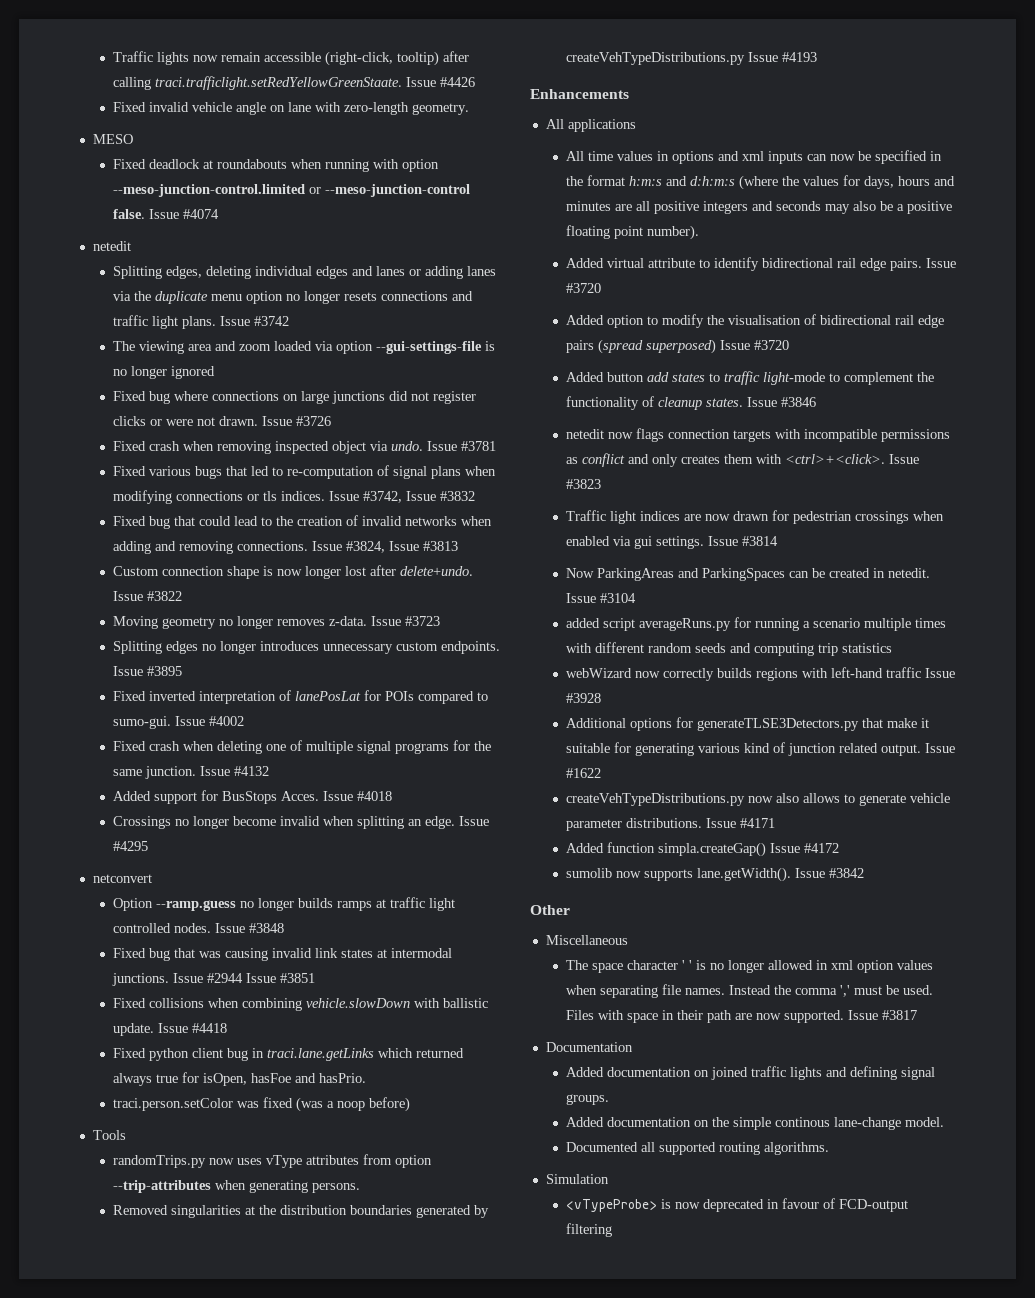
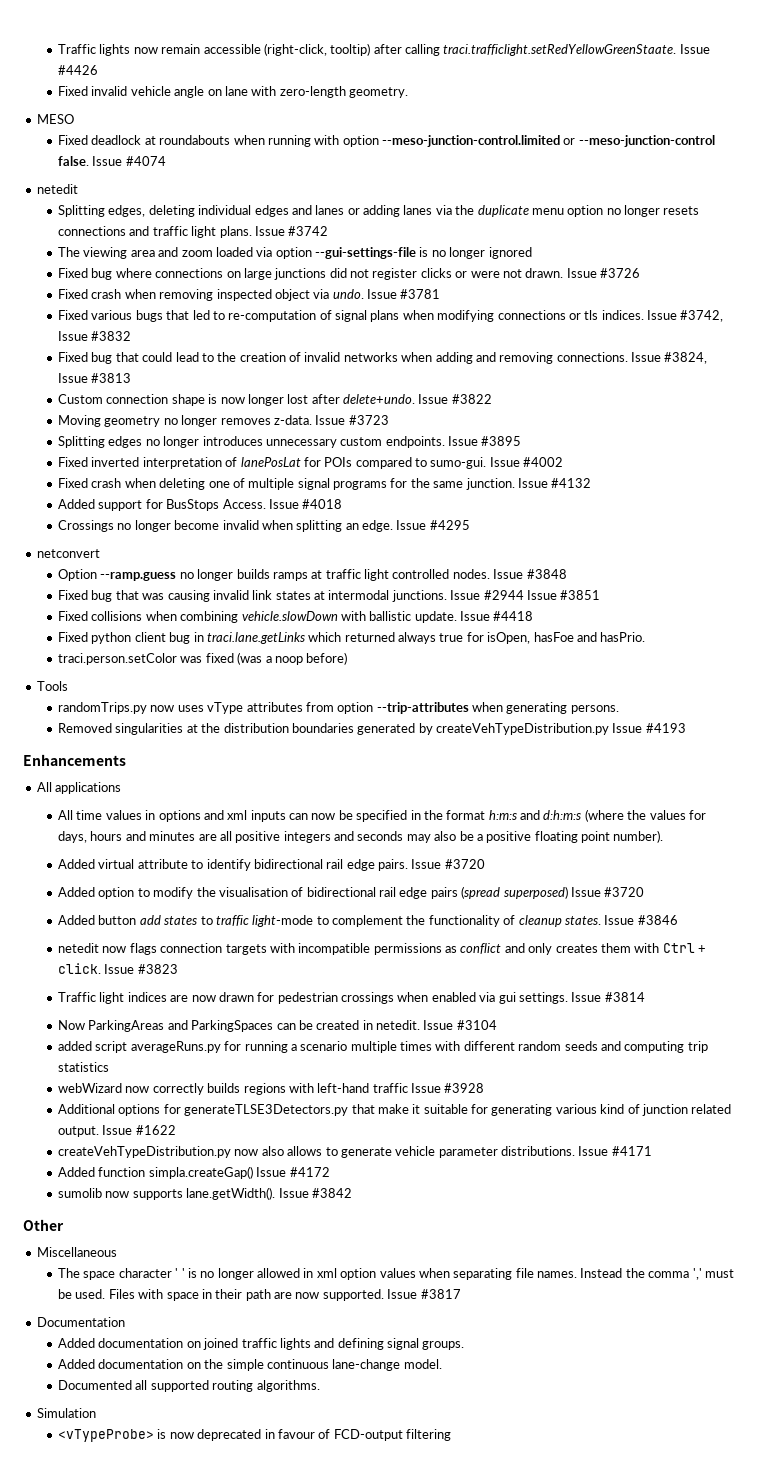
[281,791,320,801] Acces. -> [222,499,266,509] Access.
[566,52,746,65] createVehTypeDistributions.py -> [436,723,610,735] createVehTypeDistribution.py
[785,454,886,464] <ctrl>+<click>. -> [662,943,707,953] [58,963,102,974] Ctrl + click.
[566,793,746,806] createVehTypeDistributions.py -> [58,1146,232,1158] createVehTypeDistribution.py
[775,1117,831,1127] continous -> [266,1359,329,1369] continuous

